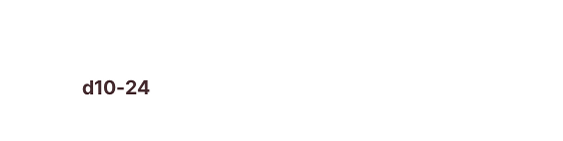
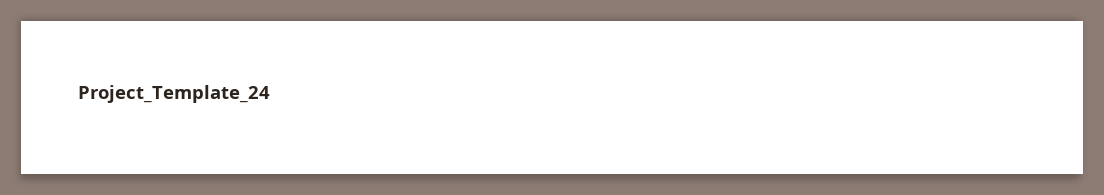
[82,79,151,96] d10-24 -> [78,85,270,103] Project_Template_24

